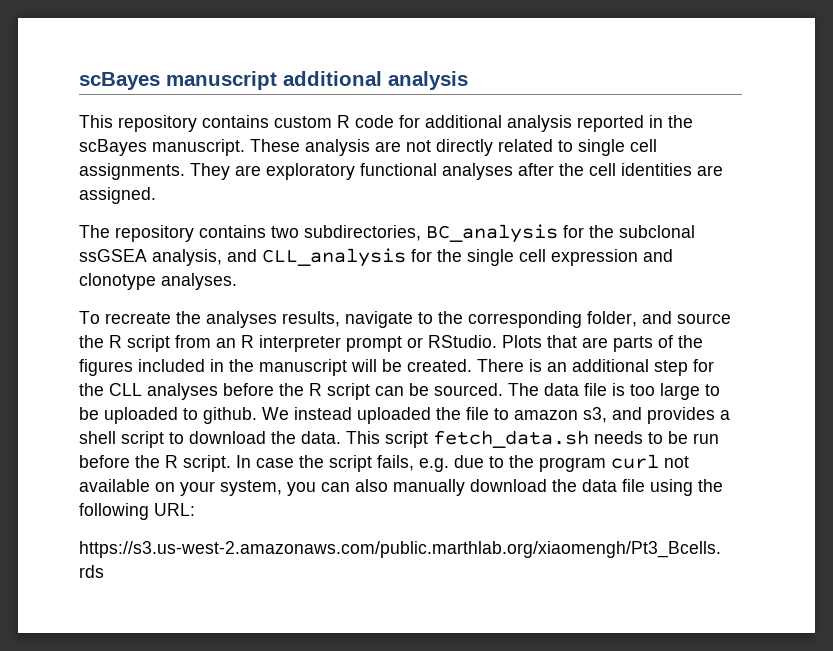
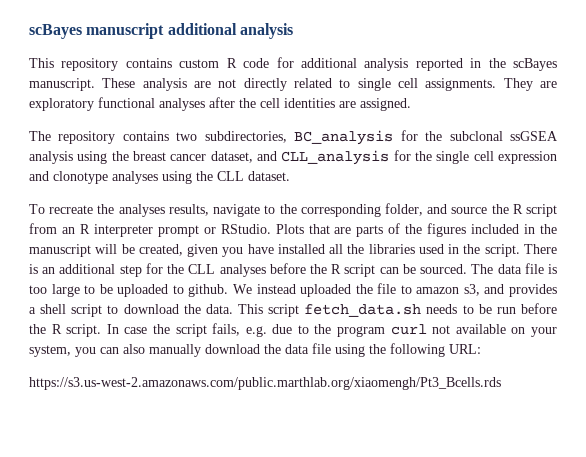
[152,249,222,266] analysis, -> [29,151,253,164] analysis using the breast cancer dataset,
[161,273,237,290] analyses. -> [112,171,290,184] analyses using the CLL dataset.
[407,359,472,372] created. -> [138,244,520,257] created, given you have installed all the libraries used in the script.

